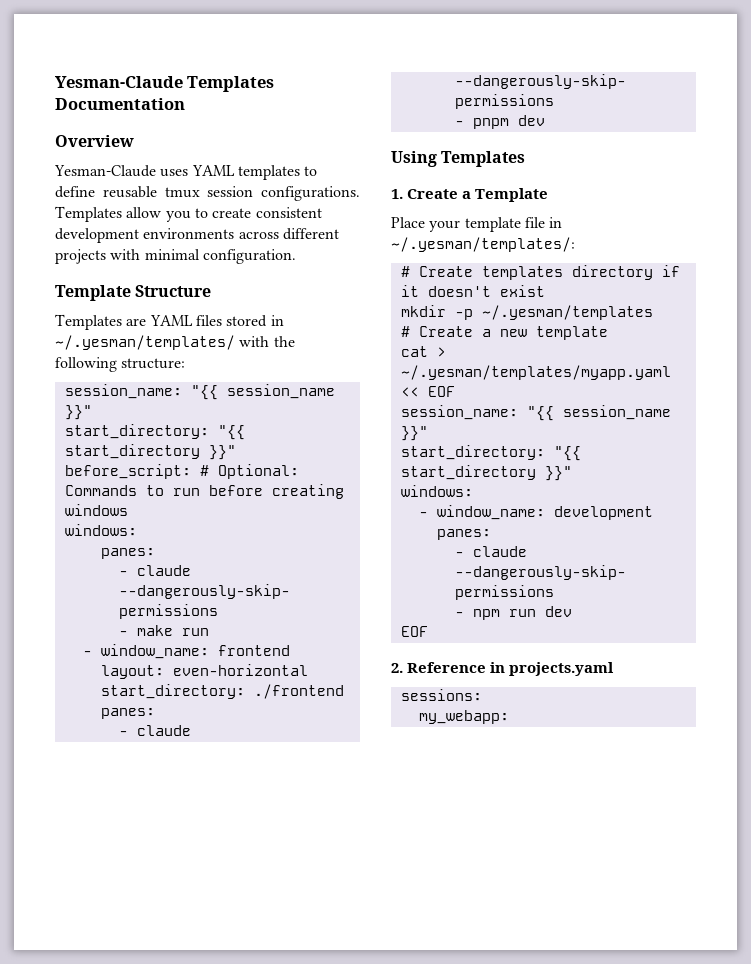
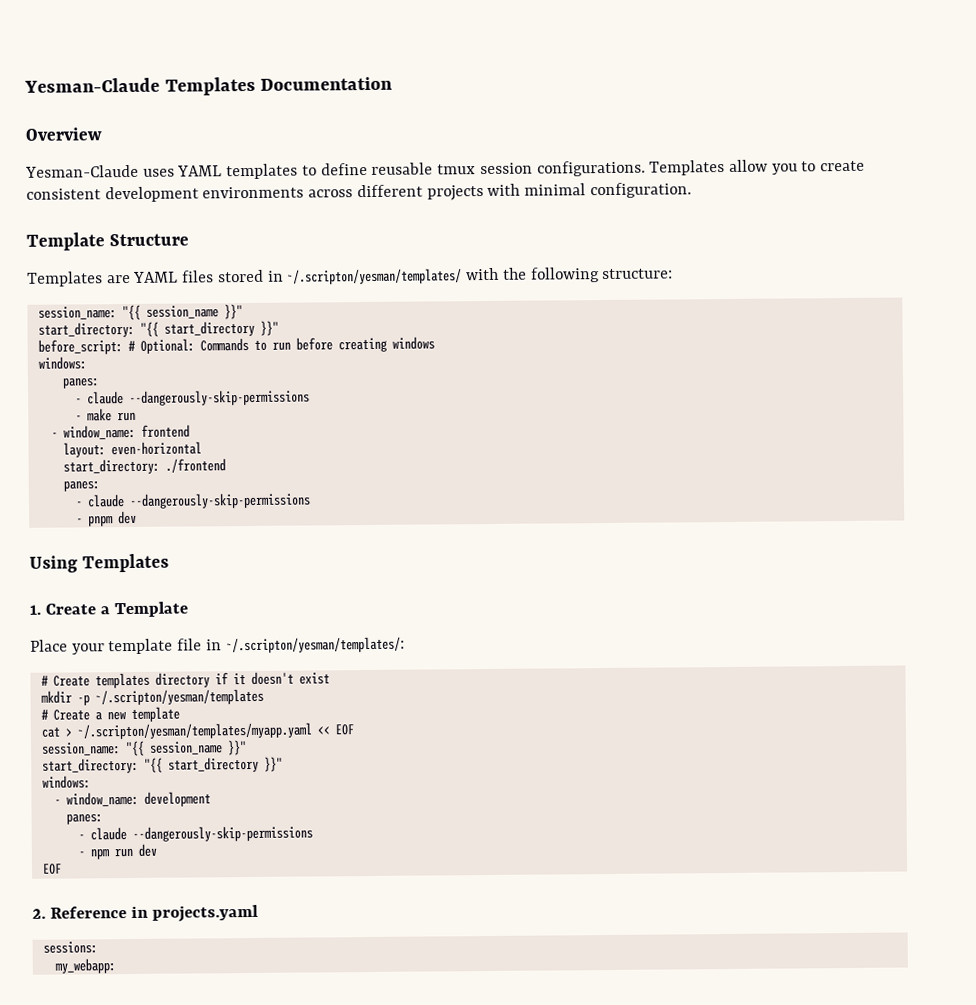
[55,335,235,350] ~/.yesman/templates/ -> [287,268,463,285] ~/.scripton/yesman/templates/
[391,237,575,252] ~/.yesman/templates/: -> [225,636,405,654] ~/.scripton/yesman/templates/:
[481,305,653,320] ~/.yesman/templates -> [94,688,264,706] ~/.scripton/yesman/templates
[400,365,671,380] ~/.yesman/templates/myapp.yaml -> [76,722,312,740] ~/.scripton/yesman/templates/myapp.yaml

